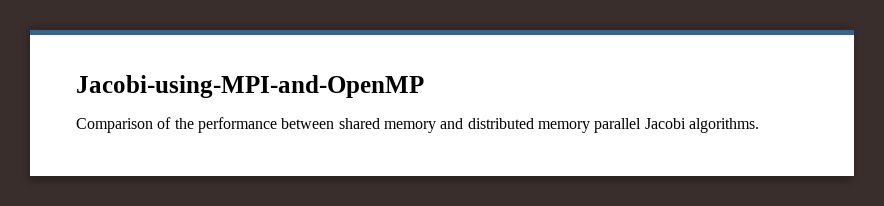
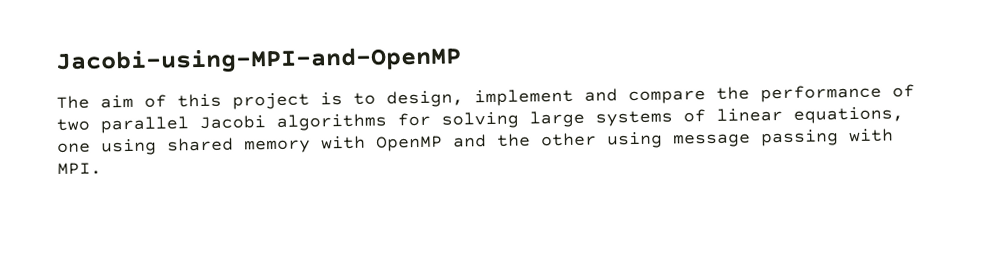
[76,117,759,133] Comparison of the performance between shared memory and distributed memory parallel Jacobi algorithms. -> [56,84,915,110] [56,106,904,134] [57,128,894,156] [57,162,102,175] The aim of this project is to design, implement and compare the performance of two parallel Jacobi algorithms for solving large systems of linear equations, one using shared memory with OpenMP and the other using message passing with MPI.

